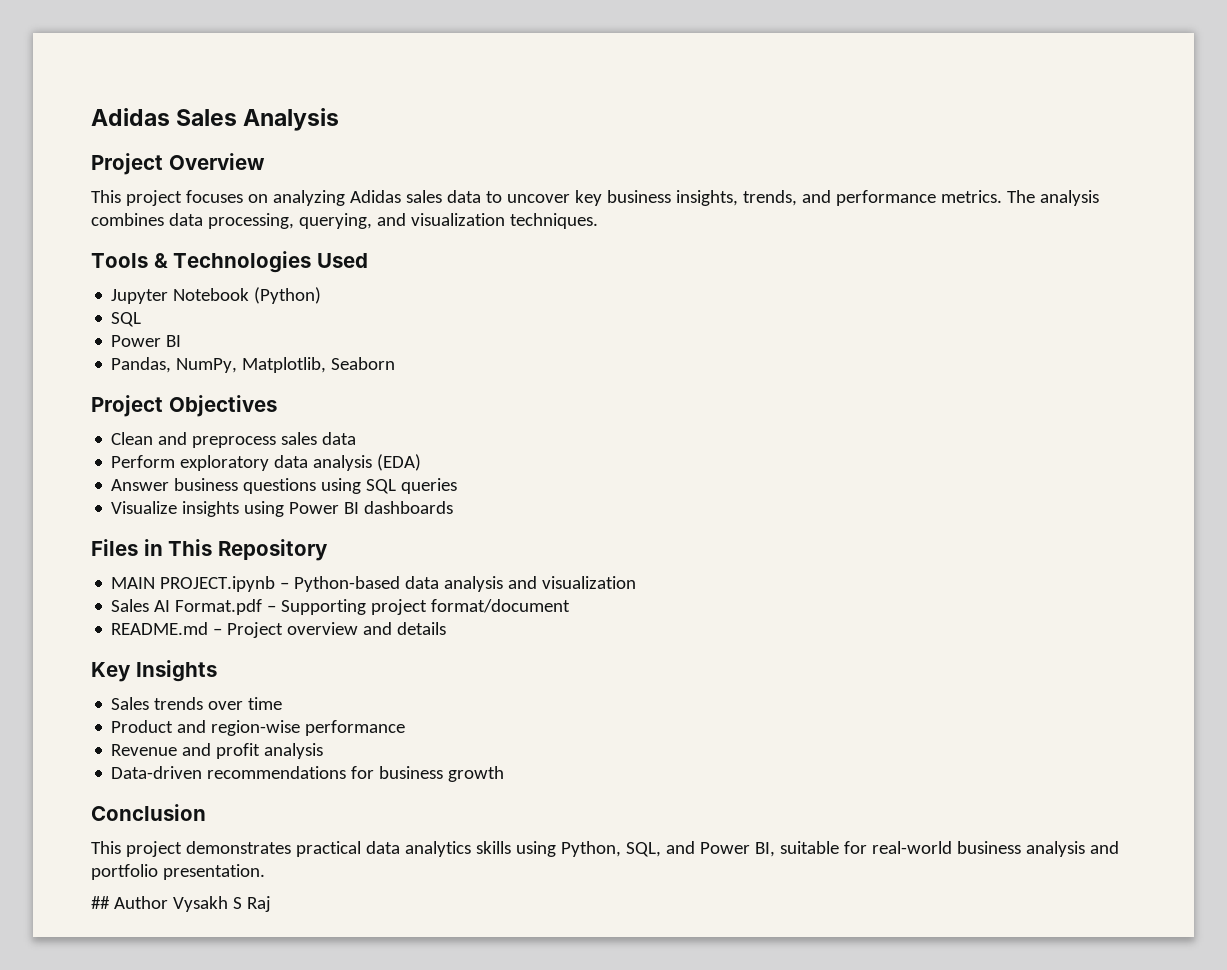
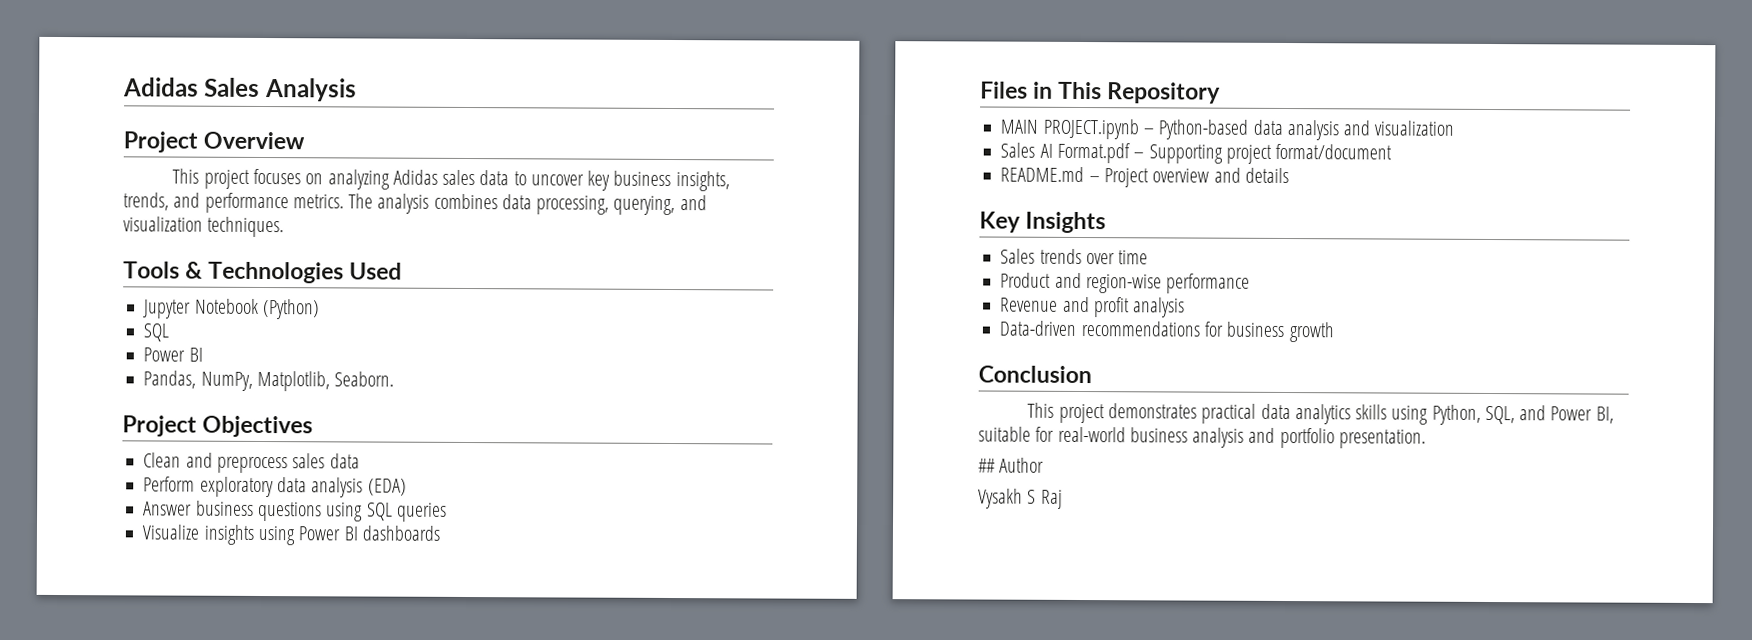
[331,357,396,370] Seaborn -> [334,371,395,387] Seaborn.
(168, 902) none -> (1045, 465) //

